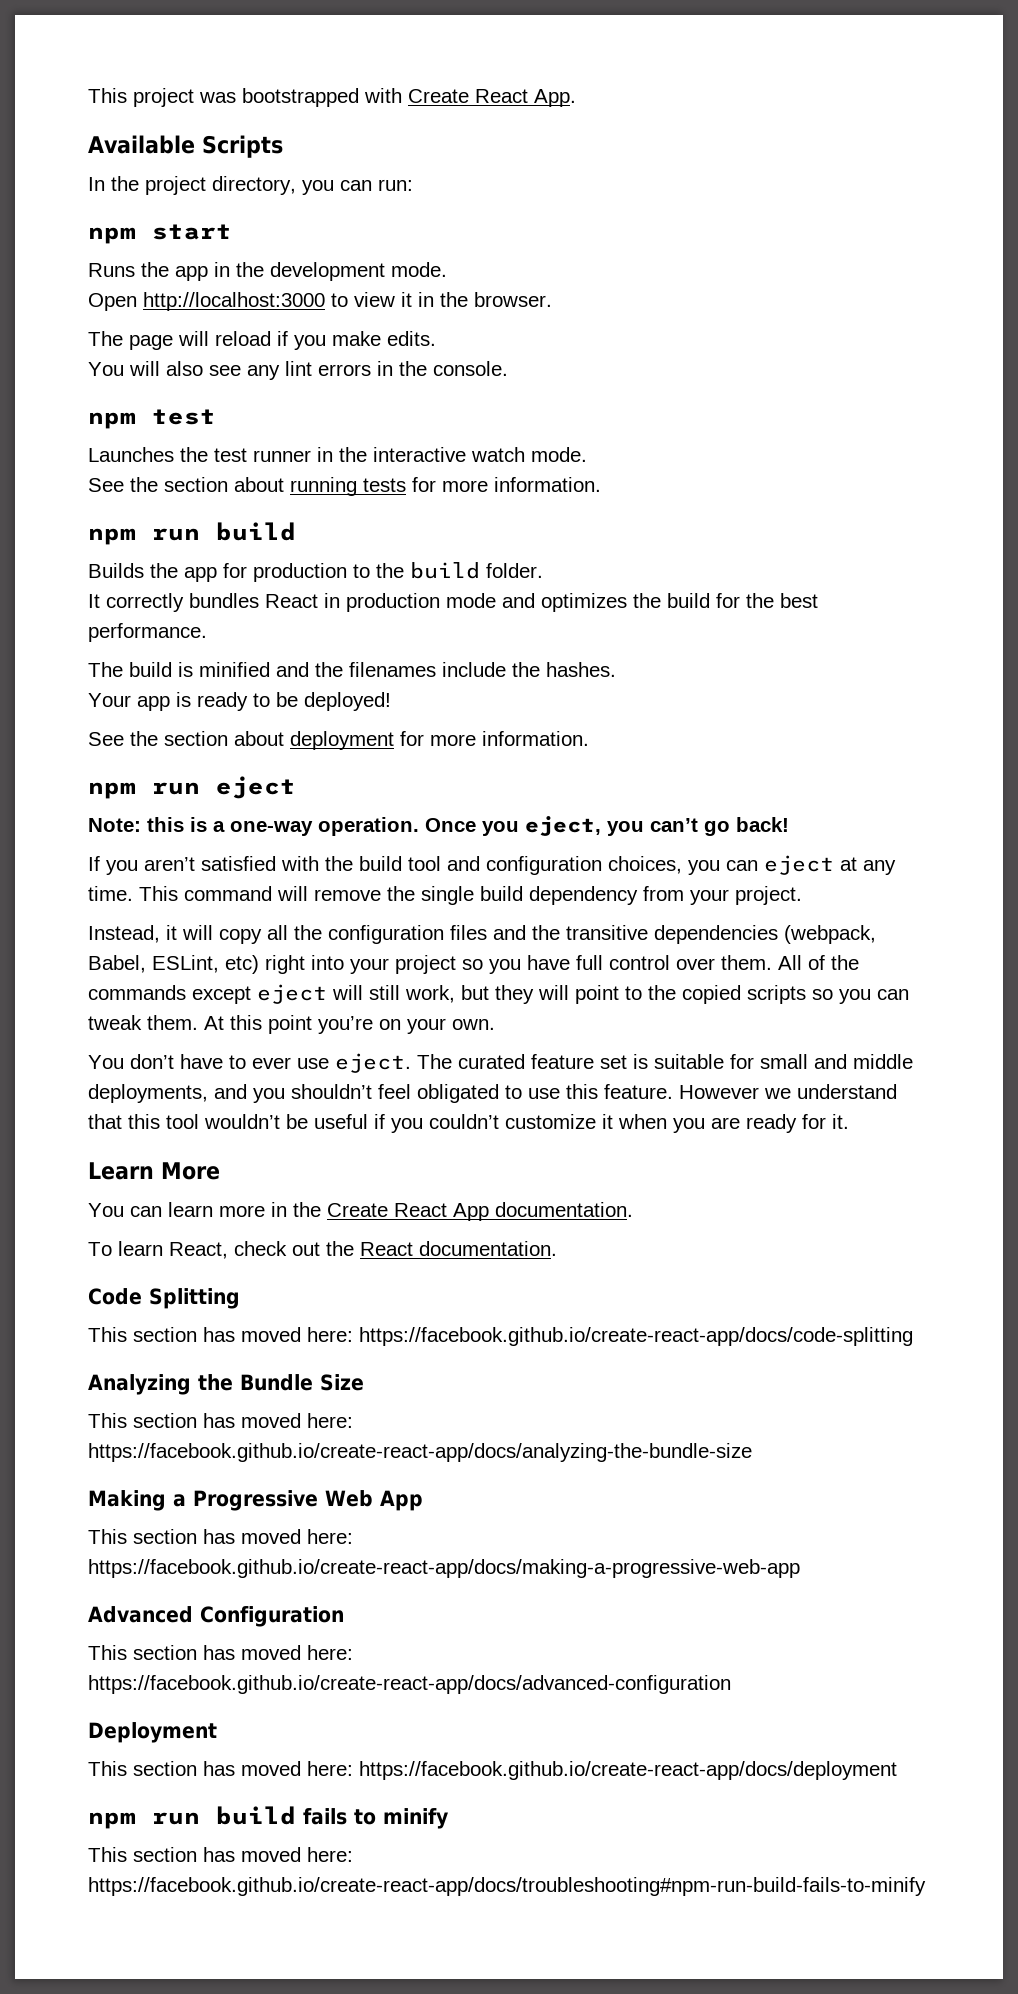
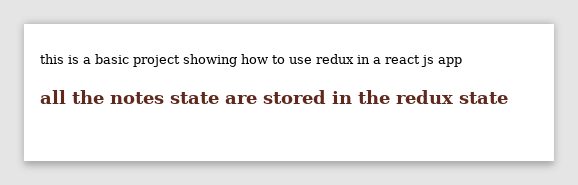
[88,88,576,107] [88,135,283,158] [88,176,413,195] [88,224,232,244] [88,262,447,281] [88,292,552,311] [88,331,436,350] [88,361,508,380] [88,409,216,429] [88,447,587,462] [88,477,601,496] [88,522,296,545] [88,562,543,582] [88,593,818,612] [88,623,207,642] [88,662,616,677] [88,692,391,711] [88,731,589,750] [88,776,296,799] [88,816,789,836] [88,855,896,875] [88,886,802,905] [88,925,876,944] [88,955,859,974] [88,984,909,1004] [88,1015,495,1034] [88,1053,913,1073] [88,1084,897,1103] [88,1114,849,1133] [88,1162,220,1180] [88,1202,633,1221] [88,1241,557,1259] [88,1288,240,1309] [88,1327,913,1346] [88,1374,364,1395] [88,1413,353,1428] [88,1443,752,1462] [88,1490,423,1511] [88,1529,353,1544] [88,1559,800,1578] [88,1606,344,1627] [88,1645,353,1660] [88,1675,731,1694] [88,1722,217,1743] [88,1761,897,1780] [88,1806,448,1829] [88,1847,353,1862] [88,1877,926,1896] This project was bootstrapped with Create React App. // Available Scripts // In the project directory, you can run: // npm start // Runs the app in the development mode. // Open http://localhost:3000 to view it in the browser. // The page will reload if you make edits. // You will also see any lint errors in the console. // npm test // Launches the test runner in the interactive watch mode. // See the section about running tests for more information. // npm run build // Builds the app for production to the build folder. // It correctly bundles React in production mode and optimizes the build for the best performance. // The build is minified and the filenames include the hashes. // Your app is ready to be deployed! // See the section about deployment for more information. // npm run eject // Note: this is a one-way operation. Once you eject, you can’t go back! // If you aren’t satisfied with the build tool and configuration choices, you can eject at any time. This command will remove the single build dependency from your project. // Instead, it will copy all the configuration files and the transitive dependencies (webpack, Babel, ESLint, etc) right into your project so you have full control over them. All of the commands except eject will still work, but they will point to the copied scripts so you can tweak them. At this point you’re on your own. // You don’t have to ever use eject. The curated feature set is suitable for small and middle deployments, and you shouldn’t feel obligated to use this feature. However we understand that this tool wouldn’t be useful if you couldn’t customize it when you are ready for it. // Learn More // You can learn more in the Create React App documentation. // To learn React, check out the React documentation. // Code Splitting // This section has moved here: https://facebook.github.io/create-react-app/docs/code-splitting // Analyzing the Bundle Size // This section has moved here: https://facebook.github.io/create-react-app/docs/analyzing-the-bundle-size // Making a Progressive Web App // This section has moved here: https://facebook.github.io/create-react-app/docs/making-a-progressive-web-app // Advanced Configuration // This section has moved here: https://facebook.github.io/create-react-app/docs/advanced-configuration // Deployment // This section has moved here: https://facebook.github.io/create-react-app/docs/deployment // npm run build fails to minify // This section has moved here: https://facebook.github.io/create-react-app/docs/troubleshooting#npm-run-build-fails-to-minify -> [40,54,462,67] [40,90,508,104] this is a basic project showing how to use redux in a react js app // all the notes state are stored in the redux state

